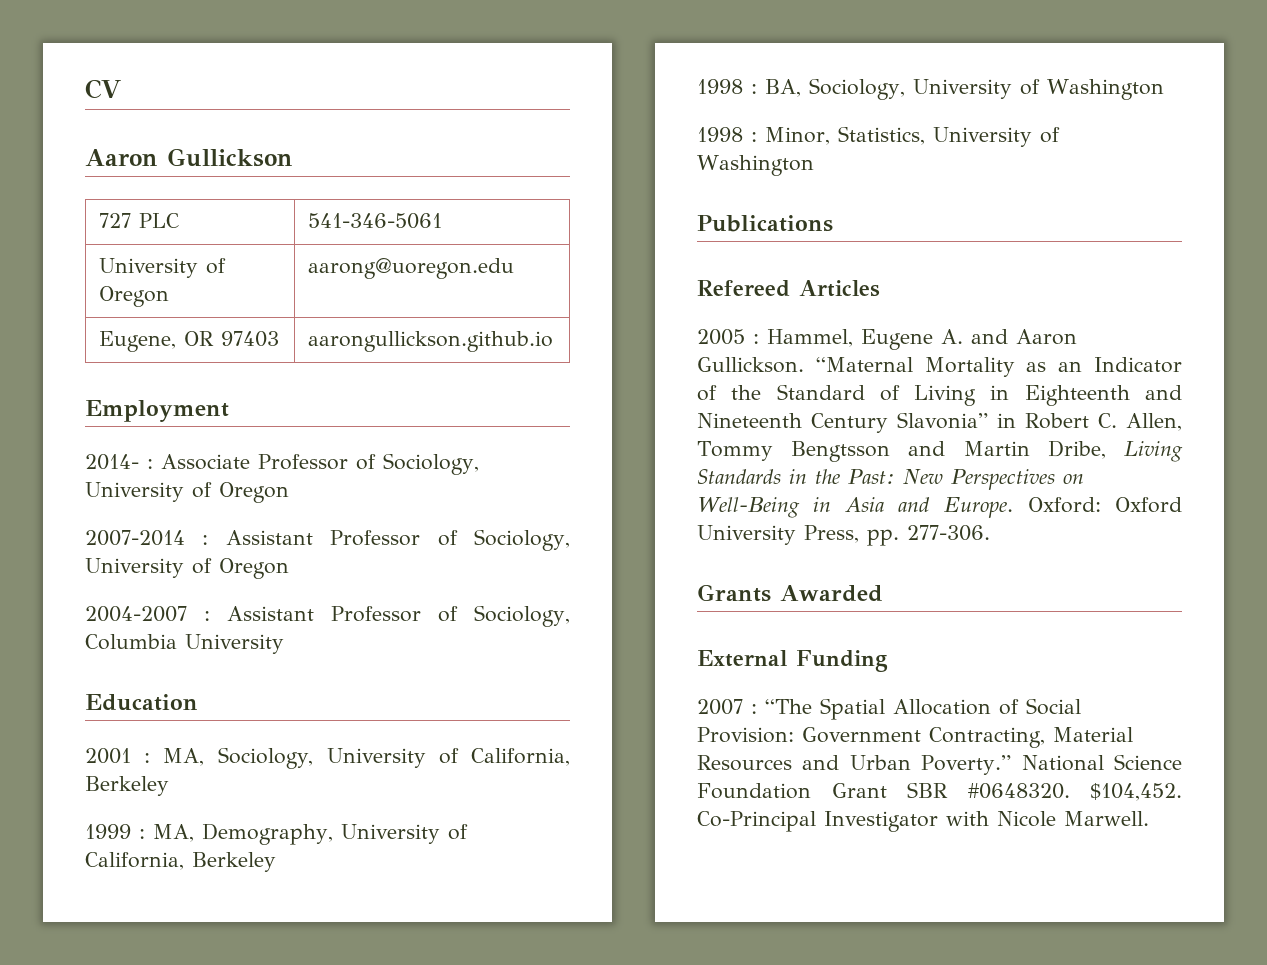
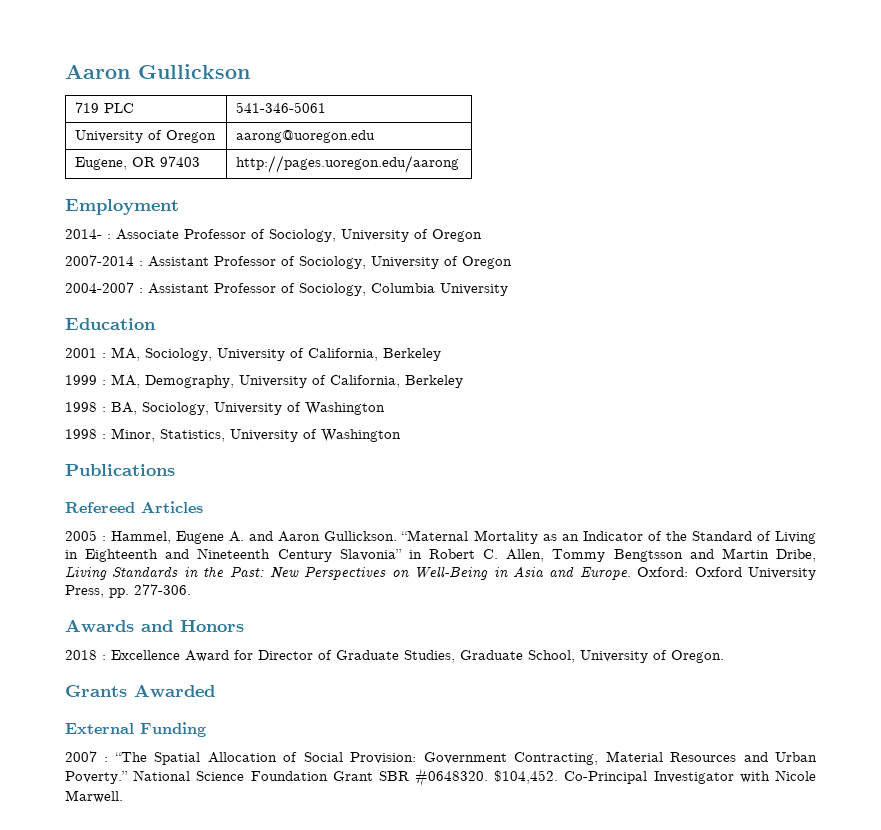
[85,79,121,99] CV // -> (65, 71) none
[99,213,132,228] 727 -> [75,102,100,113] 719
[308,331,554,352] aarongullickson.github.io -> [236,155,460,173] http://pages.uoregon.edu/aarong
(990, 533) none -> [65,619,244,632] [65,650,724,663] // Awards and Honors // 2018 : Excellence Award for Director of Graduate Studies, Graduate School, University of Oregon.

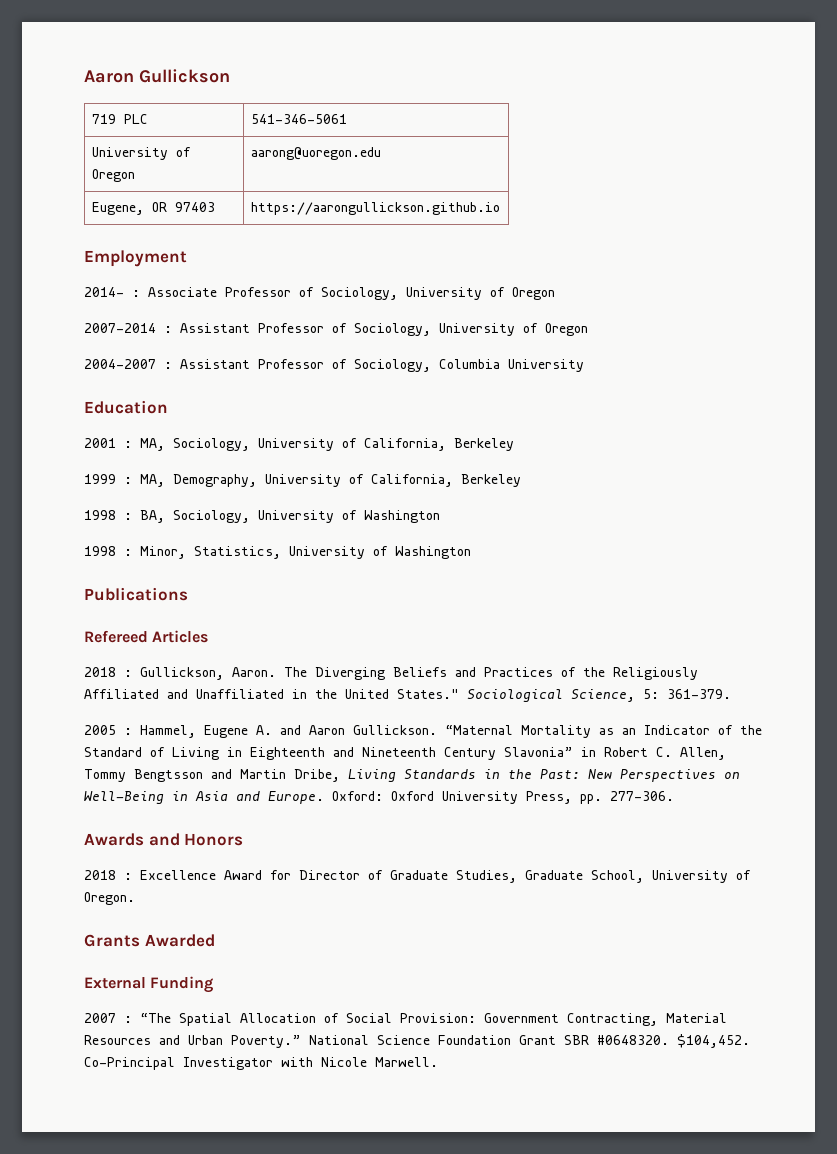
[236,155,460,173] http://pages.uoregon.edu/aarong -> [250,202,500,215] https://aarongullickson.github.io
(203, 507) none -> [84,667,698,680] [84,689,731,702] // 2018 : Gullickson, Aaron. The Diverging Beliefs and Practices of the Religiously Affiliated and Unaffiliated in the United States." Sociological Science, 5: 361-379.

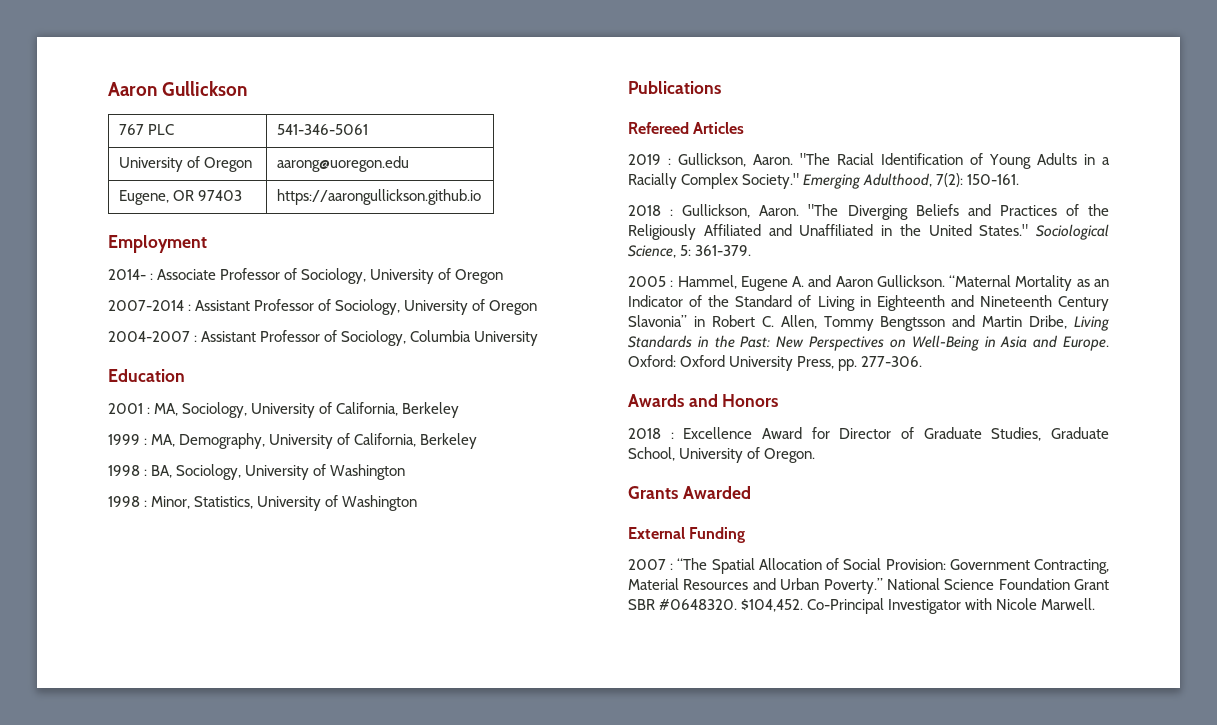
[91,114,116,124] 719 -> [118,124,144,135] 767
(209, 636) none -> [628,153,1110,169] [628,173,1020,189] // 2019 : Gullickson, Aaron. "The Racial Identification of Young Adults in a Racially Complex Society." Emerging Adulthood, 7(2): 150-161.
[284,667,307,677] The -> [808,204,839,216] "The

